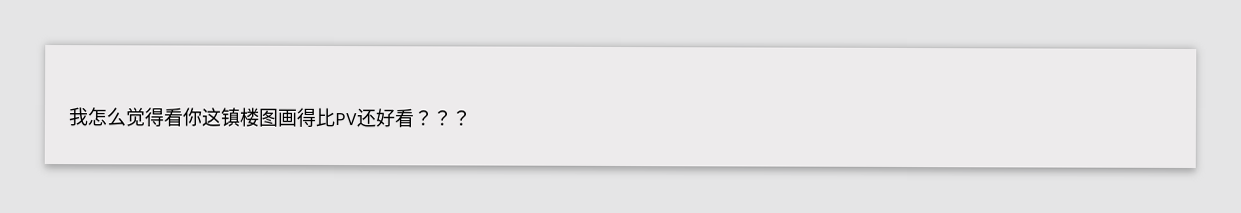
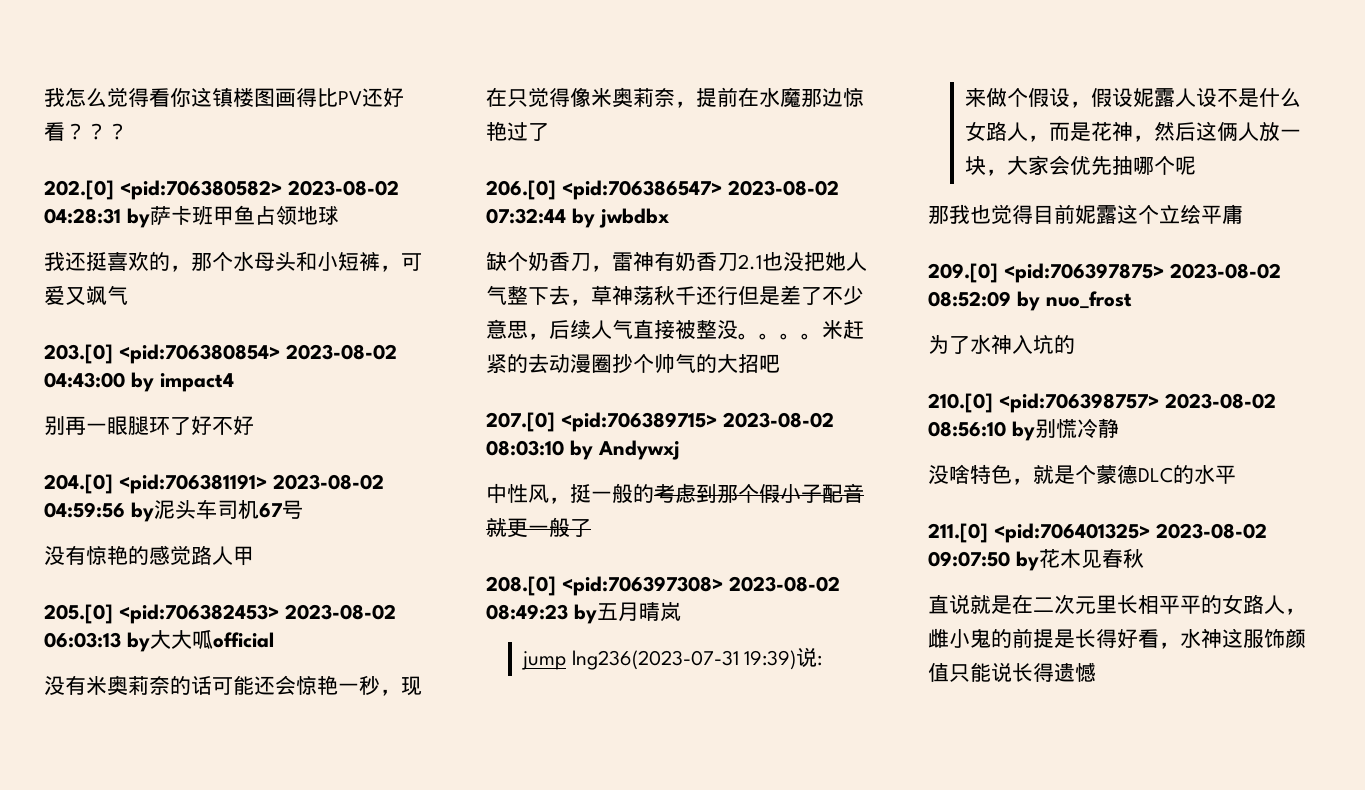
(471, 118) none -> [44,180,399,200] [44,205,339,228] [44,251,422,272] [44,285,128,306] [44,344,397,364] [44,372,234,392] [44,416,254,435] [44,474,384,494] [44,499,303,522] [44,545,254,566] [44,604,396,624] [44,630,274,652] [44,675,422,696] [486,87,864,108] [486,121,549,141] [486,180,839,200] [486,208,669,228] [486,251,867,272] [486,285,864,306] [486,319,864,340] [486,353,780,374] [486,412,834,432] [486,440,680,460] [486,483,864,504] [486,517,591,538] [486,576,840,596] [486,602,681,624] [521,647,823,670] [965,88,1302,108] [965,121,1302,142] [965,155,1197,176] [928,204,1243,224] [928,263,1281,283] [928,291,1132,311] [928,334,1075,354] [928,393,1276,413] [928,418,1119,441] [928,464,1236,485] [928,523,1267,543] [928,548,1144,571] [928,594,1306,615] [928,628,1306,649] [928,662,1096,682] // 202.[0] <pid:706380582> 2023-08-02 04:28:31 by萨卡班甲鱼占领地球 // 我还挺喜欢的，那个水母头和小短裤，可爱又飒气 // 203.[0] <pid:706380854> 2023-08-02 04:43:00 by impact4 // 别再一眼腿环了好不好 // 204.[0] <pid:706381191> 2023-08-02 04:59:56 by泥头车司机67号 // 没有惊艳的感觉路人甲 // 205.[0] <pid:706382453> 2023-08-02 06:03:13 by大大呱official // 没有米奥莉奈的话可能还会惊艳一秒，现在只觉得像米奥莉奈，提前在水魔那边惊艳过了 // 206.[0] <pid:706386547> 2023-08-02 07:32:44 by jwbdbx // 缺个奶香刀，雷神有奶香刀2.1也没把她人气整下去，草神荡秋千还行但是差了不少意思，后续人气直接被整没。。。。米赶紧的去动漫圈抄个帅气的大招吧 // 207.[0] <pid:706389715> 2023-08-02 08:03:10 by Andywxj // 中性风，挺一般的考虑到那个假小子配音就更一般了 // 208.[0] <pid:706397308> 2023-08-02 08:49:23 by五月晴岚 // jump lng236(2023-07-31 19:39)说: // 来做个假设，假设妮露人设不是什么女路人，而是花神，然后这俩人放一块，大家会优先抽哪个呢 // 那我也觉得目前妮露这个立绘平庸 // 209.[0] <pid:706397875> 2023-08-02 08:52:09 by nuo_frost // 为了水神入坑的 // 210.[0] <pid:706398757> 2023-08-02 08:56:10 by别慌冷静 // 没啥特色，就是个蒙德DLC的水平 // 211.[0] <pid:706401325> 2023-08-02 09:07:50 by花木见春秋 // 直说就是在二次元里长相平平的女路人，雌小鬼的前提是长得好看，水神这服饰颜值只能说长得遗憾

